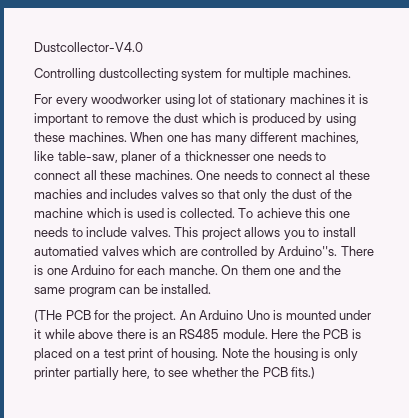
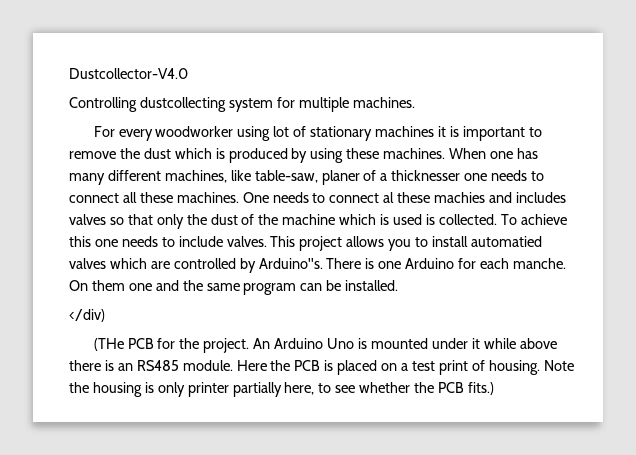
(212, 289) none -> [69,309,105,322] // </div)

